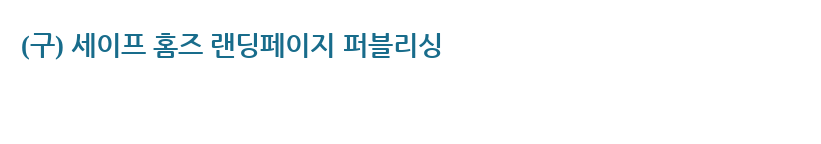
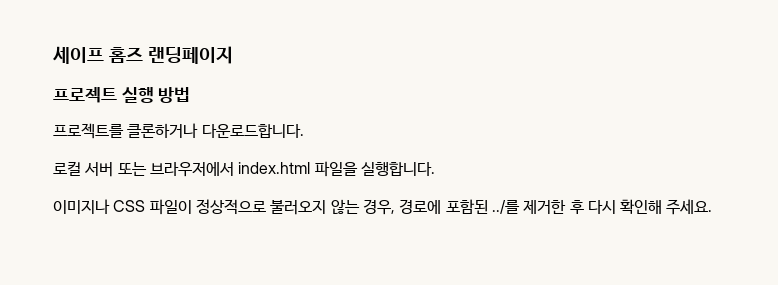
[21,33,64,60] (구) -> (53, 55) none
[342,33,443,58] 퍼블리싱 -> [53,87,191,103] [53,123,304,139] [53,161,435,177] [53,199,713,215] // 프로젝트 실행 방법 // 프로젝트를 클론하거나 다운로드합니다. // 로컬 서버 또는 브라우저에서 index.html 파일을 실행합니다. // 이미지나 CSS 파일이 정상적으로 불러오지 않는 경우, 경로에 포함된 ../를 제거한 후 다시 확인해 주세요.

